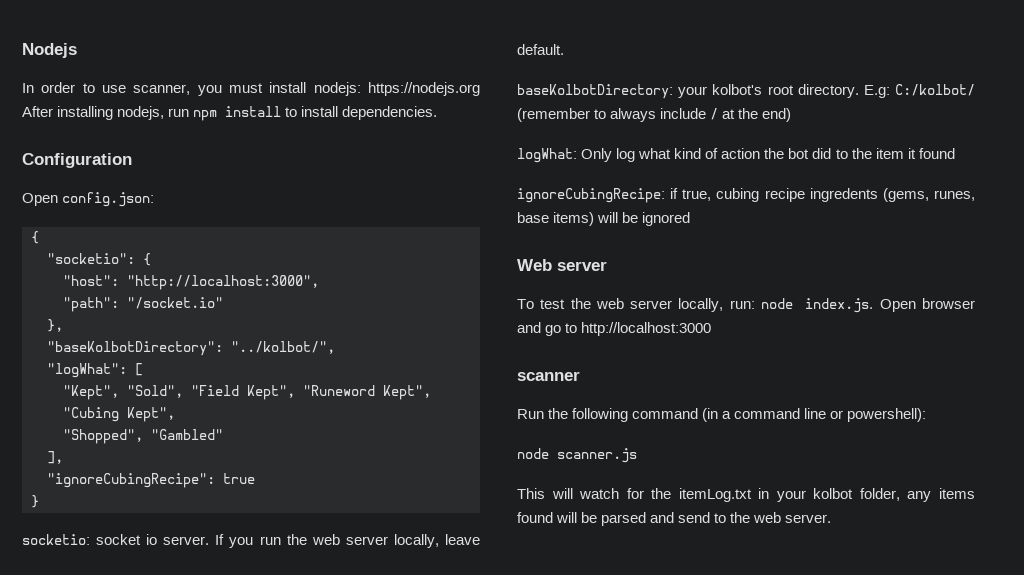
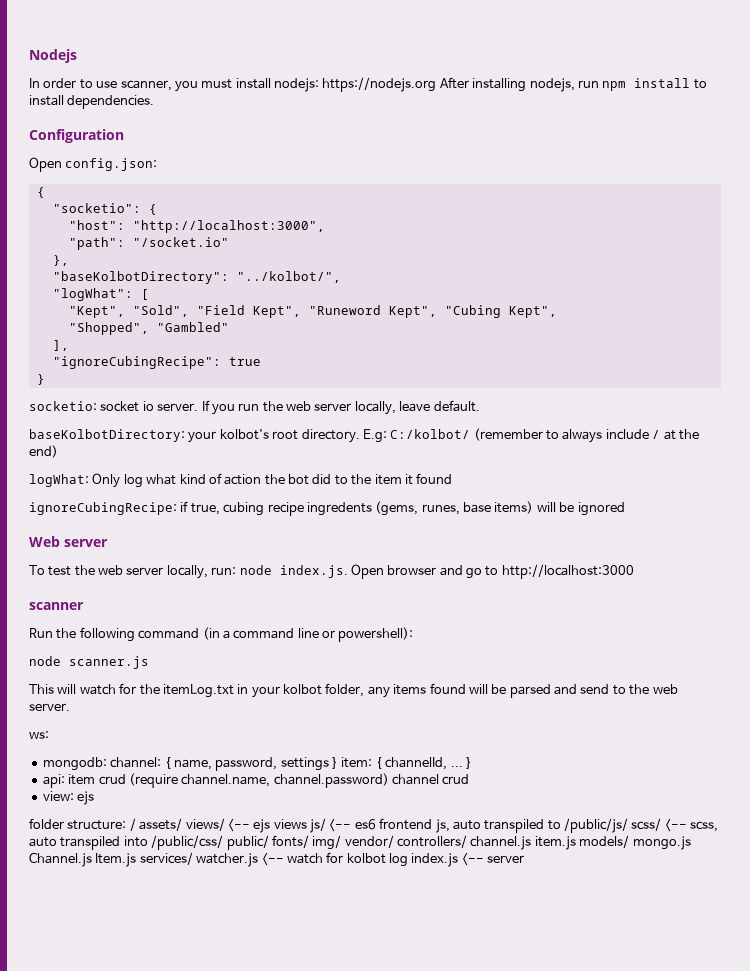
(832, 518) none -> [29,731,49,739] [42,757,472,771] [42,773,470,788] [42,791,95,805] [29,818,719,833] [29,835,691,850] [29,852,525,867] // ws: // mongodb: channel: { name, password, settings } item: { channelId, ... } // api: item crud (require channel.name, channel.password) channel crud // view: ejs // folder structure: / assets/ views/ <-- ejs views js/ <-- es6 frontend js, auto transpiled to /public/js/ scss/ <-- scss, auto transpiled into /public/css/ public/ fonts/ img/ vendor/ controllers/ channel.js item.js models/ mongo.js Channel.js Item.js services/ watcher.js <-- watch for kolbot log index.js <-- server

